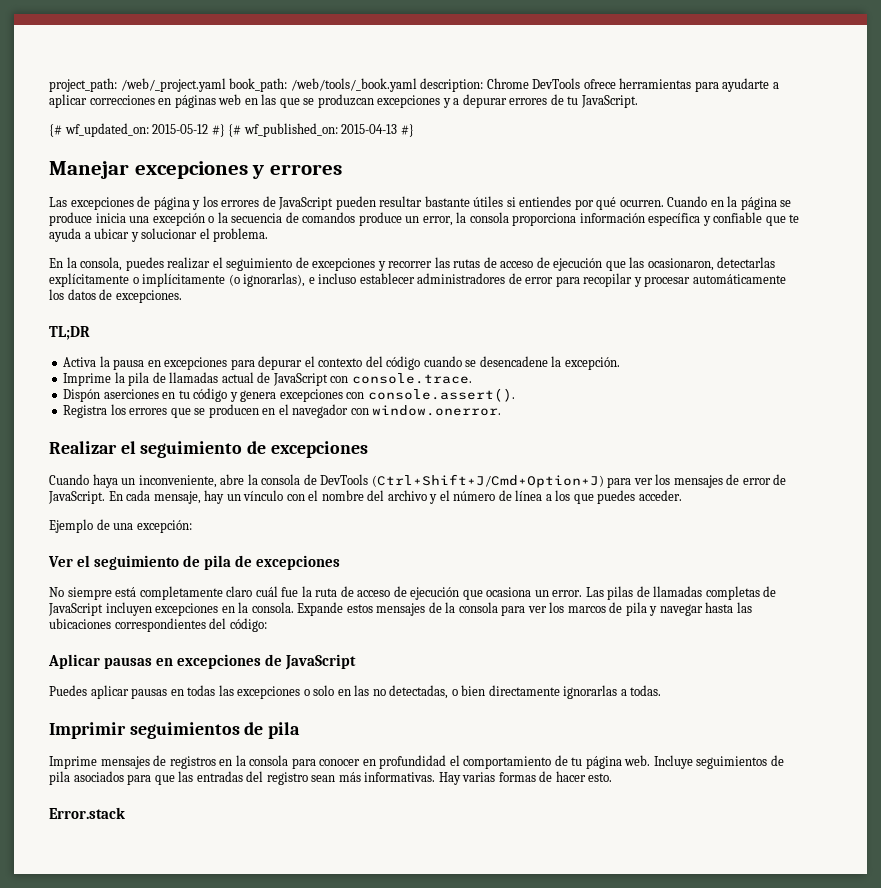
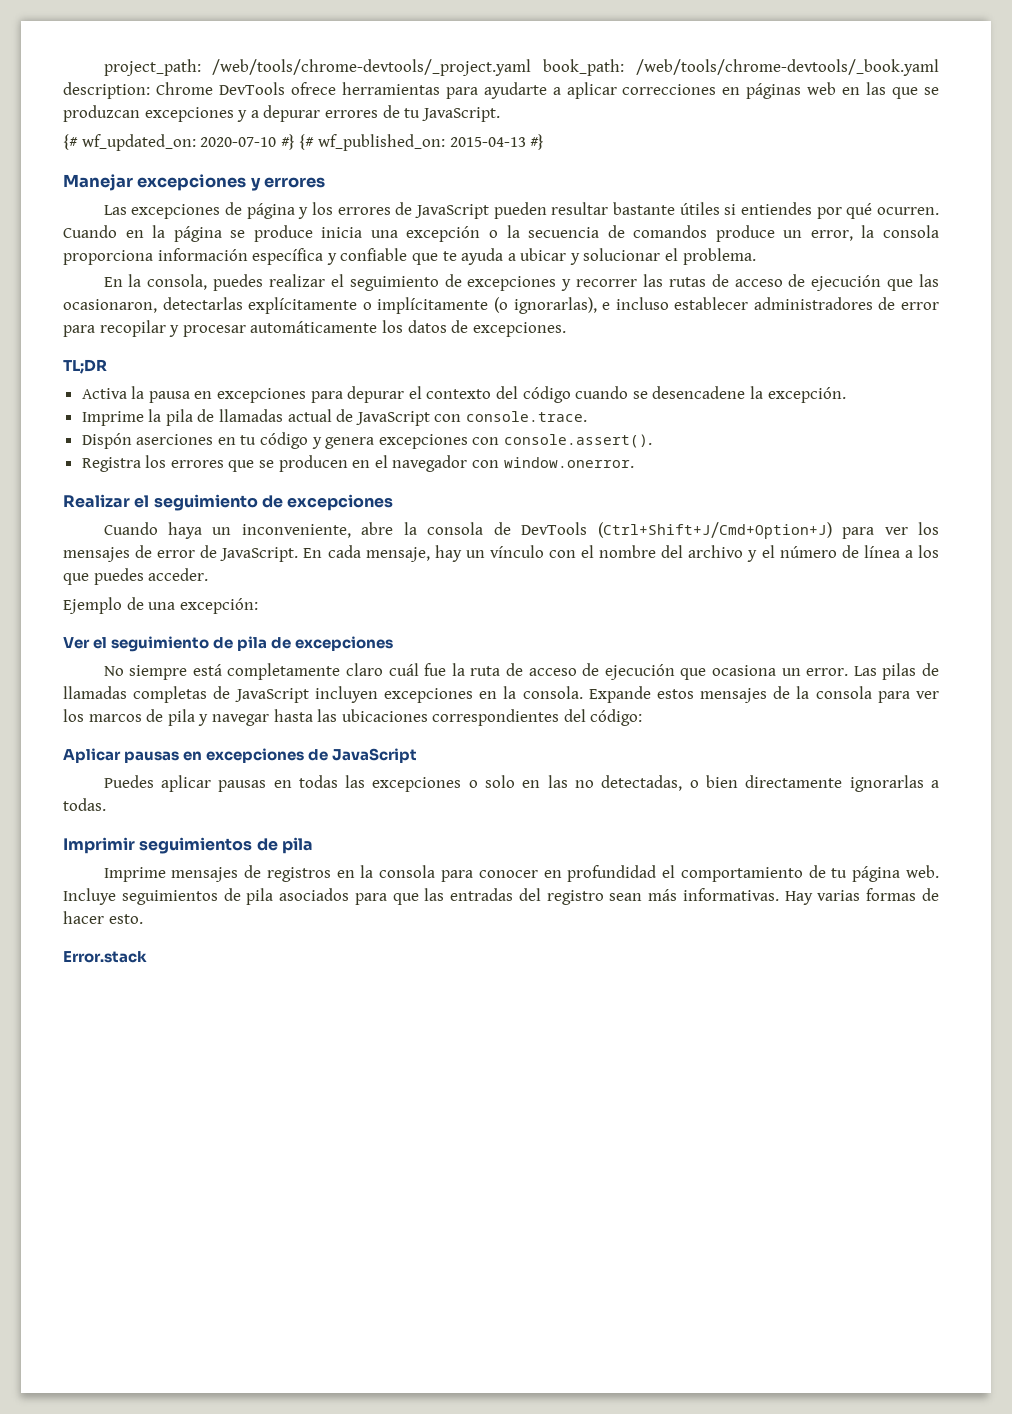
[120,78,417,92] /web/_project.yaml book_path: /web/tools/_book.yaml -> [212,59,939,76] /web/tools/chrome-devtools/_project.yaml book_path: /web/tools/chrome-devtools/_book.yaml
[152,124,209,134] 2015-05-12 -> [200,137,277,147] 2020-07-10

